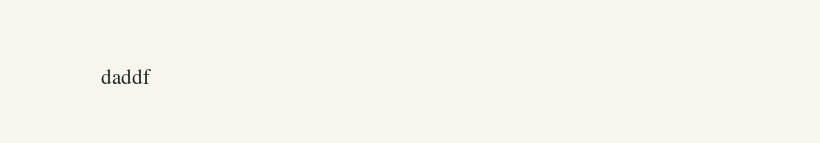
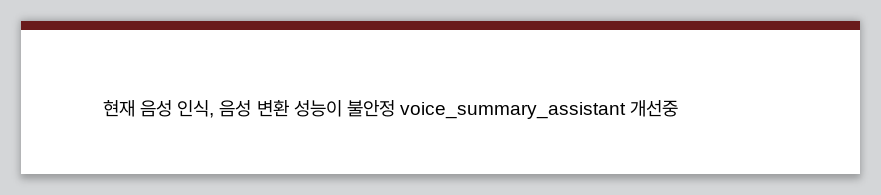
[101,69,152,84] daddf -> [103,99,679,119] 현재 음성 인식, 음성 변환 성능이 불안정 voice_summary_assistant 개선중

